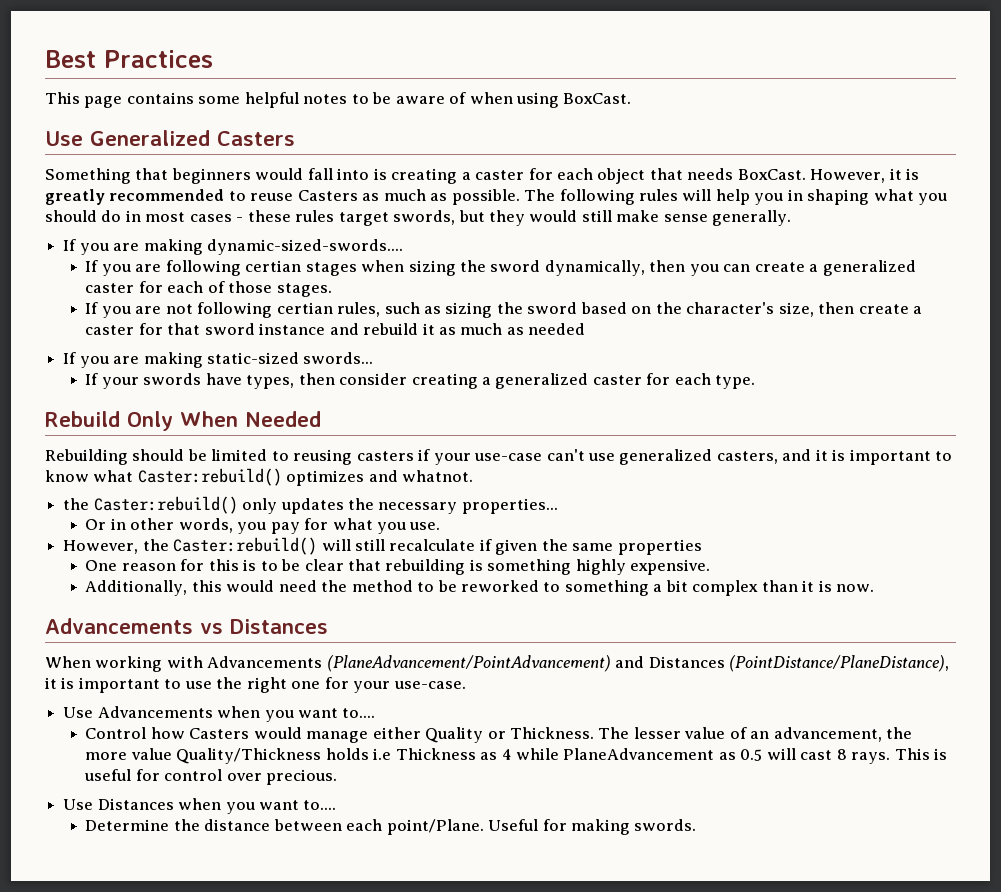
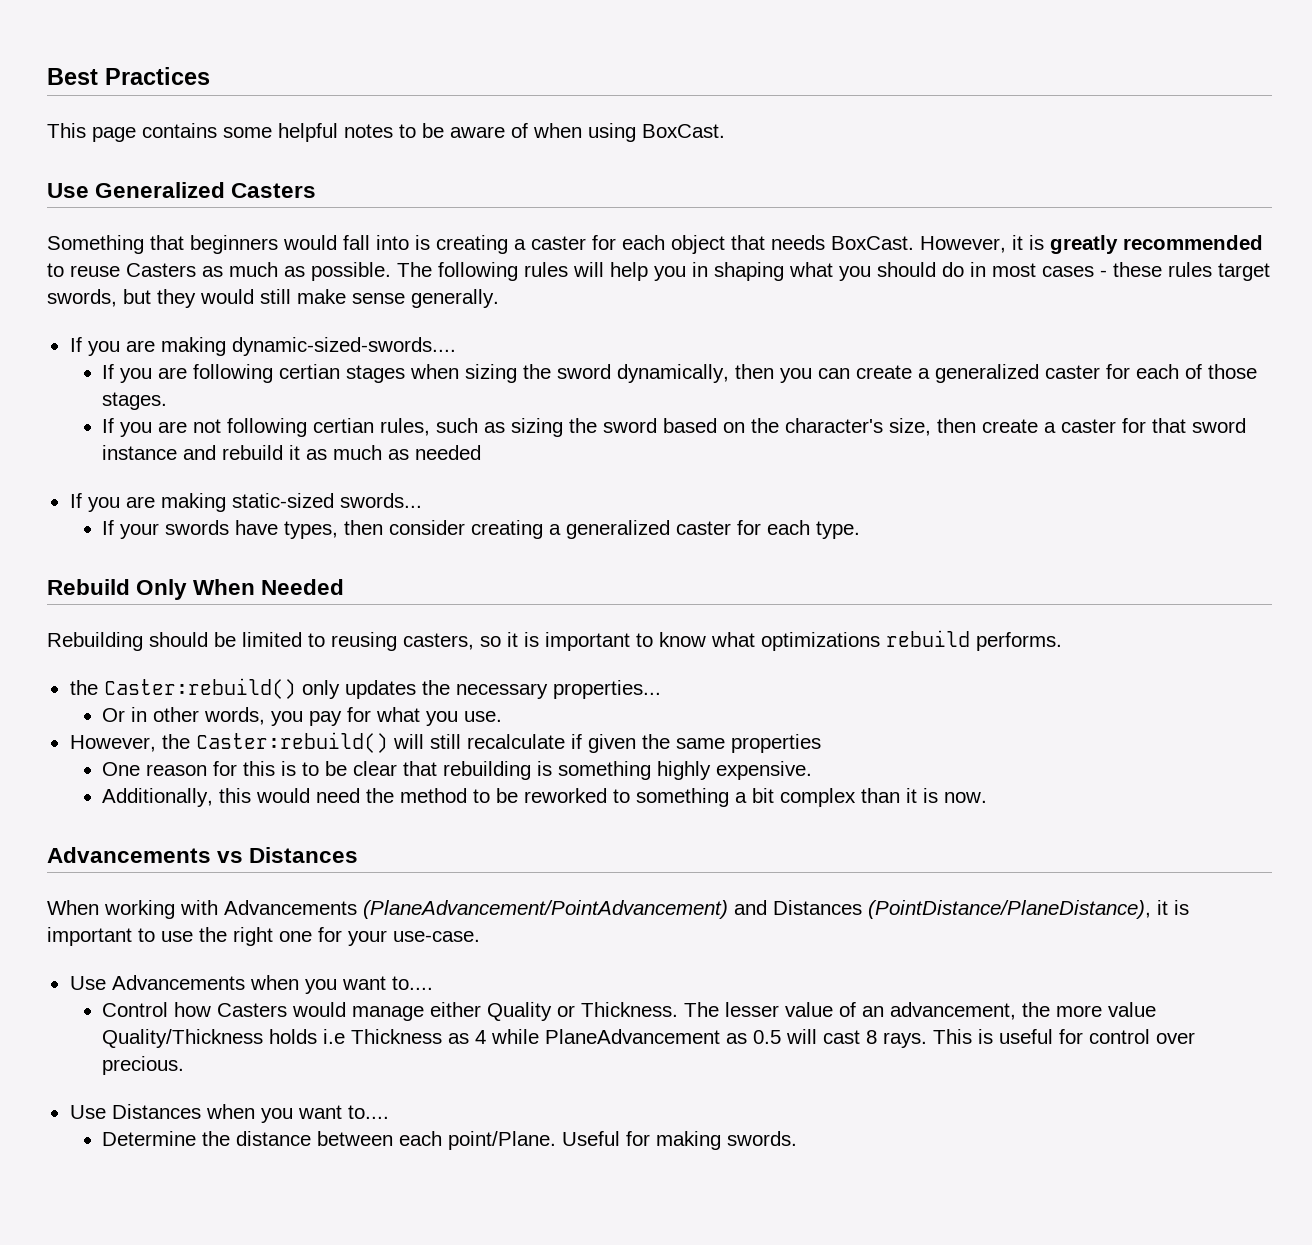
[356,449,812,465] casters if your use-case can't use generalized casters, and -> [403,633,501,650] casters, so
[137,468,474,486] Caster:rebuild() optimizes and whatnot. -> [761,630,1062,651] optimizations rebuild performs.

